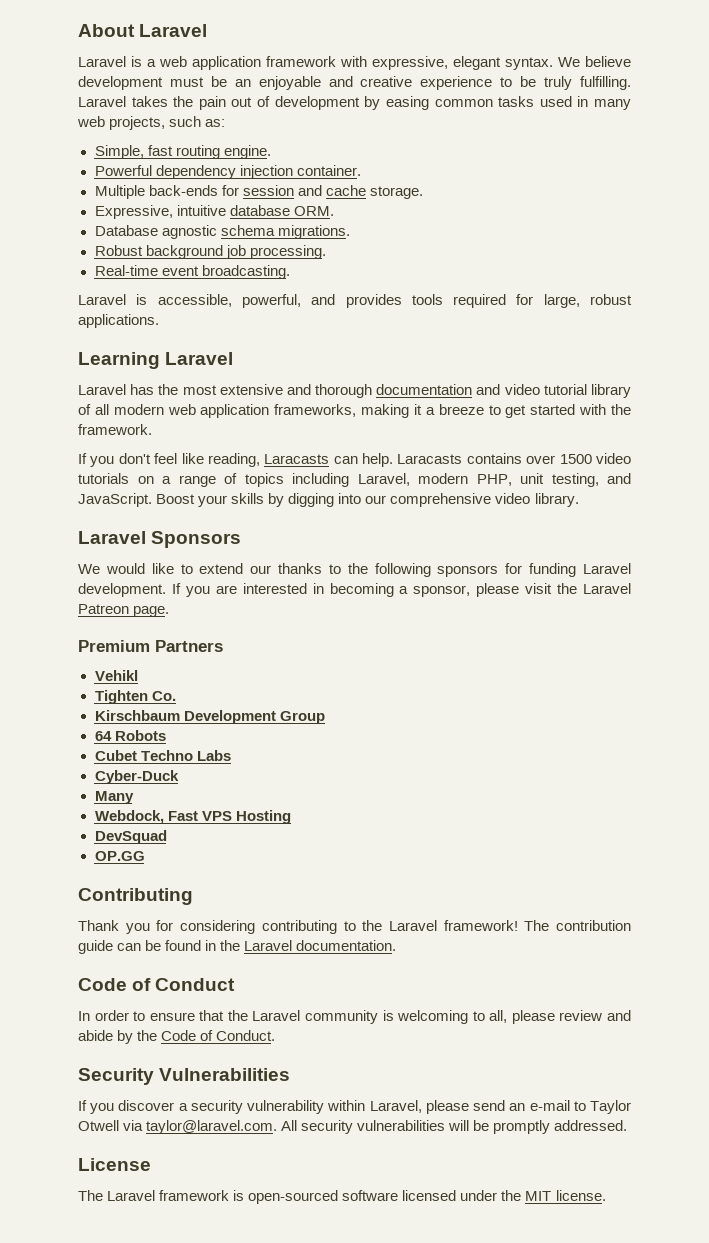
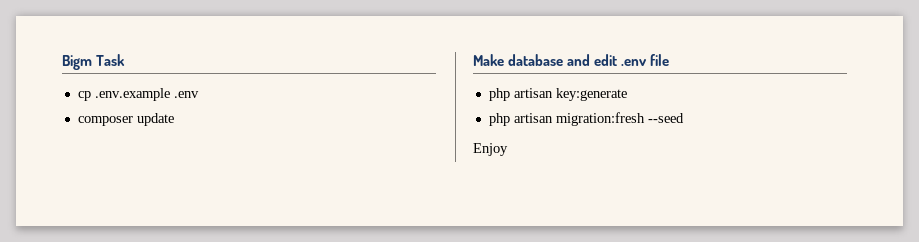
[78,24,208,37] [78,56,631,70] [78,76,632,90] [78,96,632,110] [77,116,226,130] [94,145,271,159] [94,165,361,179] [94,185,423,199] [94,205,334,219] [94,225,350,239] [94,245,326,259] [94,265,290,279] [78,294,633,308] [78,314,159,328] [78,352,234,369] [78,384,631,398] [78,404,631,418] [78,424,152,435] [78,453,631,467] [78,473,631,487] [78,493,579,507] [78,531,242,548] [78,563,632,577] [78,583,632,597] [78,604,170,617] [78,640,223,652] [94,670,138,681] [94,690,176,704] [94,710,325,724] [94,730,166,741] [94,750,231,761] [94,770,179,784] [94,791,134,804] [94,810,291,824] [94,830,167,844] [94,851,145,861] [78,888,193,905] [78,920,631,934] [78,940,397,954] [78,978,236,991] [78,1010,631,1024] [78,1030,276,1044] [78,1068,291,1085] [78,1100,631,1114] [78,1120,628,1134] [78,1158,151,1171] [78,1190,606,1204] About Laravel // Laravel is a web application framework with expressive, elegant syntax. We believe development must be an enjoyable and creative experience to be truly fulfilling. Laravel takes the pain out of development by easing common tasks used in many web projects, such as: // Simple, fast routing engine. // Powerful dependency injection container. // Multiple back-ends for session and cache storage. // Expressive, intuitive database ORM. // Database agnostic schema migrations. // Robust background job processing. // Real-time event broadcasting. // Laravel is accessible, powerful, and provides tools required for large, robust applications. // Learning Laravel // Laravel has the most extensive and thorough documentation and video tutorial library of all modern web application frameworks, making it a breeze to get started with the framework. // If you don't feel like reading, Laracasts can help. Laracasts contains over 1500 video tutorials on a range of topics including Laravel, modern PHP, unit testing, and JavaScript. Boost your skills by digging into our comprehensive video library. // Laravel Sponsors // We would like to extend our thanks to the following sponsors for funding Laravel development. If you are interested in becoming a sponsor, please visit the Laravel Patreon page. // Premium Partners // Vehikl // Tighten Co. // Kirschbaum Development Group // 64 Robots // Cubet Techno Labs // Cyber-Duck // Many // Webdock, Fast VPS Hosting // DevSquad // OP.GG // Contributing // Thank you for considering contributing to the Laravel framework! The contribution guide can be found in the Laravel documentation. // Code of Conduct // In order to ensure that the Laravel community is welcoming to all, please review and abide by the Code of Conduct. // Security Vulnerabilities // If you discover a security vulnerability within Laravel, please send an e-mail to Taylor Otwell via taylor@laravel.com. All security vulnerabilities will be promptly addressed. // License // The Laravel framework is open-sourced software licensed under the MIT license. -> [62,54,126,70] [77,88,199,101] [77,113,174,126] [473,54,670,66] [488,88,627,101] [488,112,684,126] [473,143,508,156] Bigm Task // cp .env.example .env // composer update // Make database and edit .env file // php artisan key:generate // php artisan migration:fresh --seed // Enjoy

